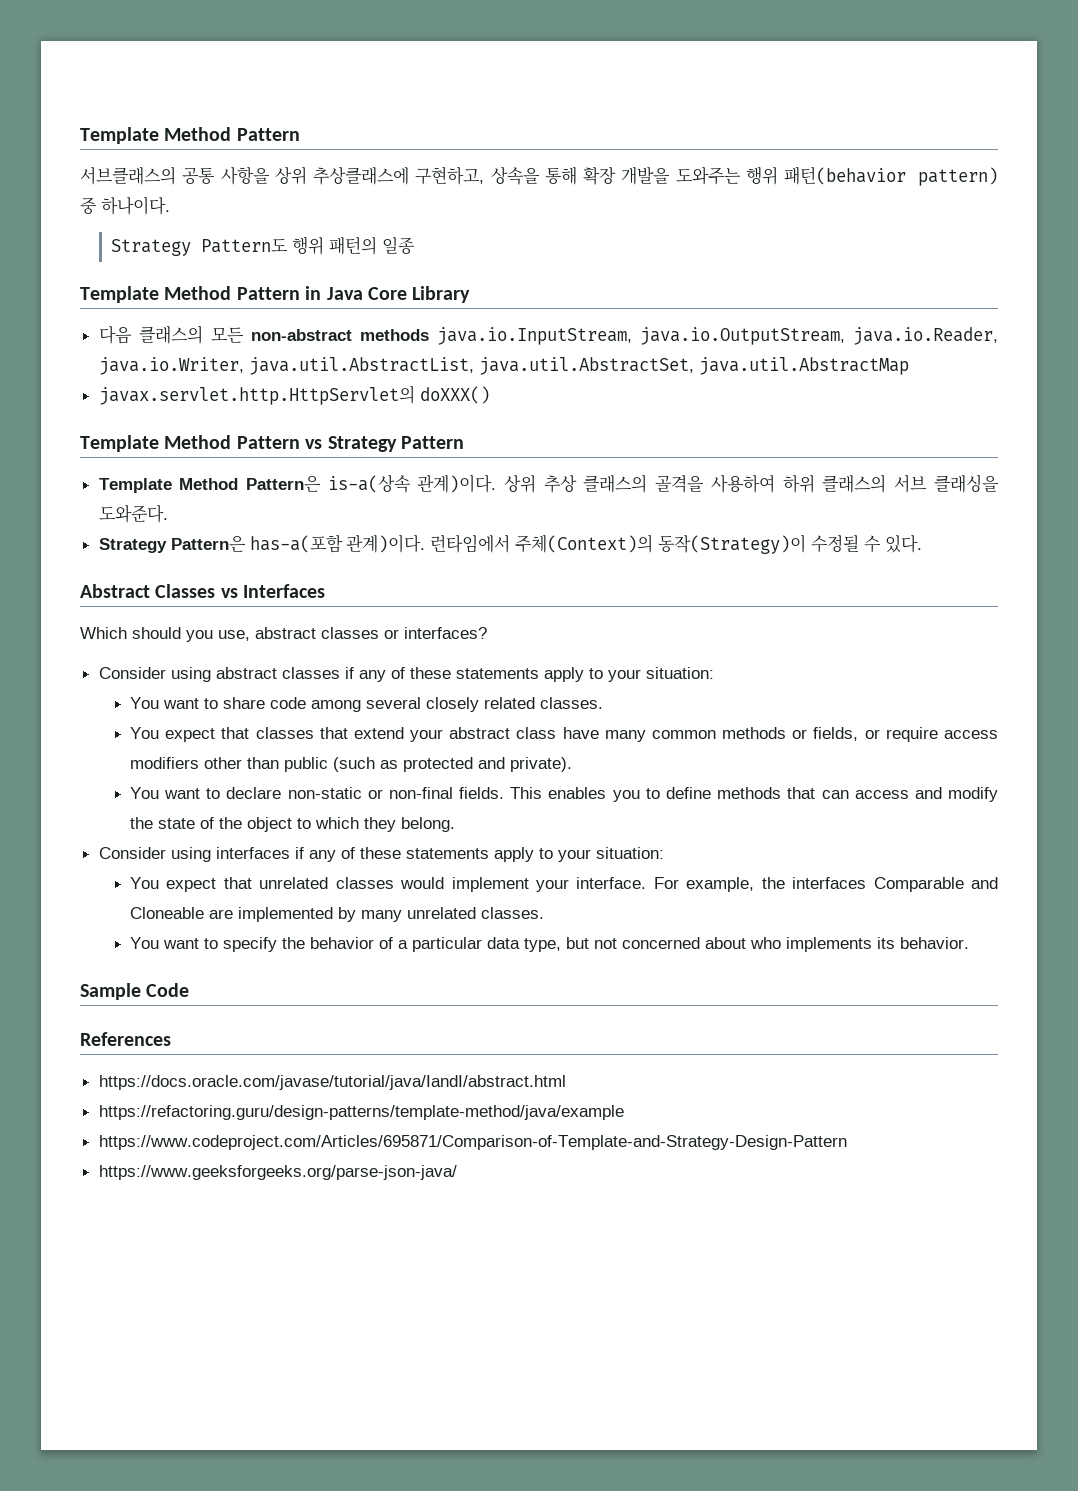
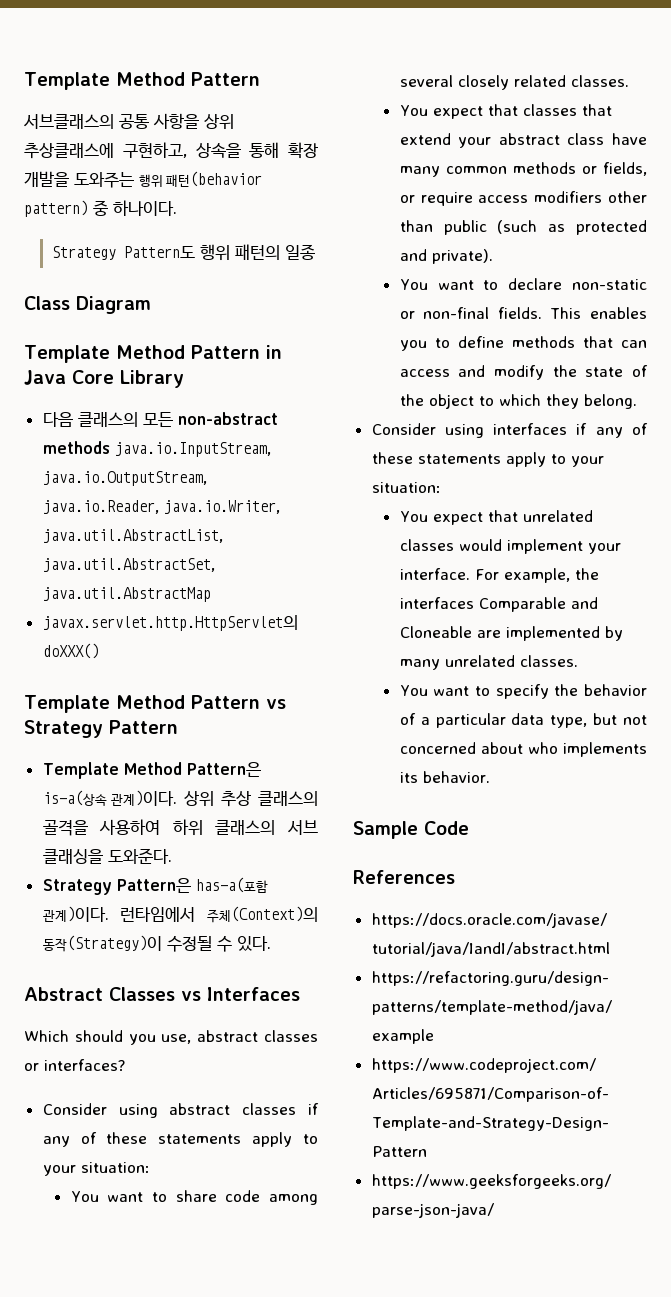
(416, 245) none -> [24,296,151,314] // Class Diagram

